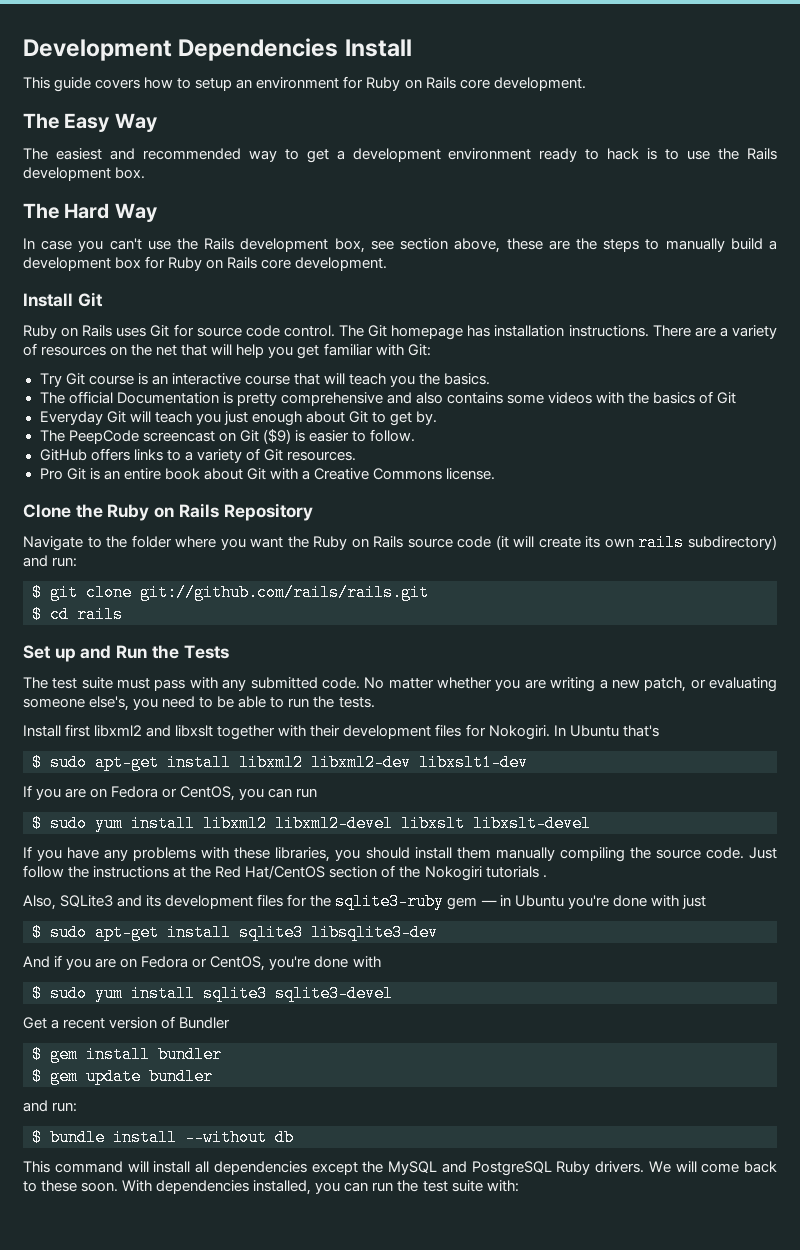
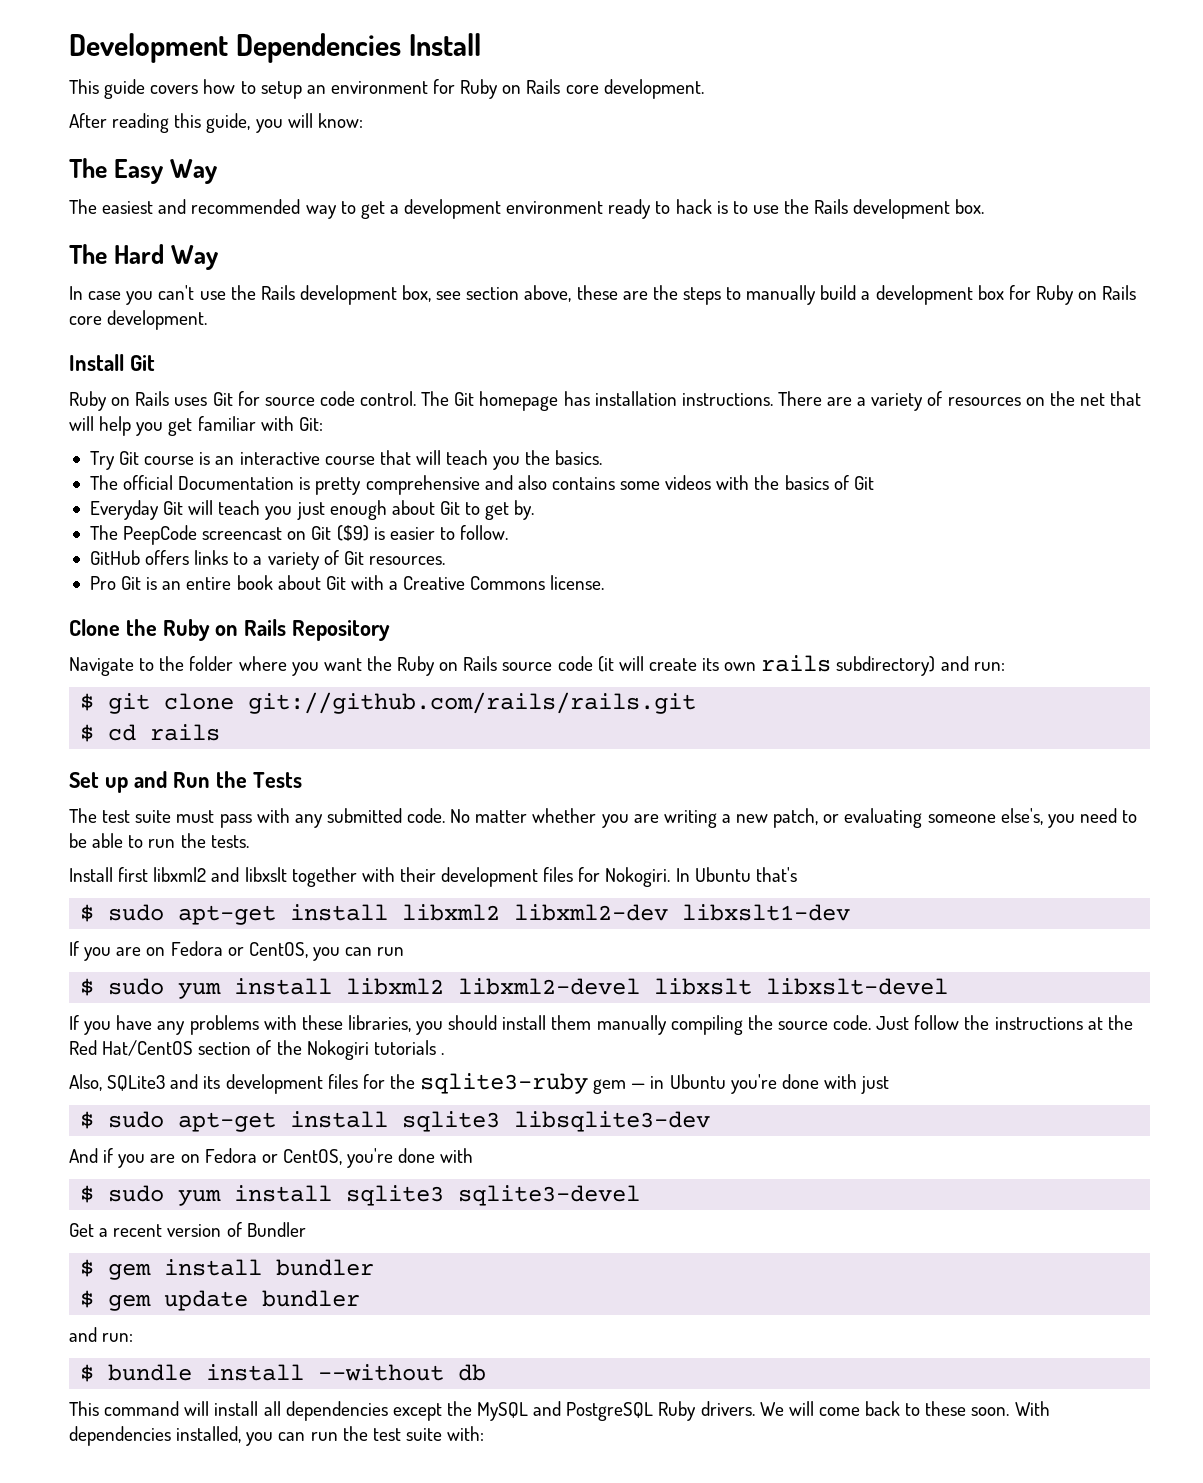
(586, 84) none -> [69,113,363,133] // After reading this guide, you will know:

